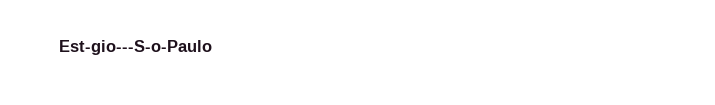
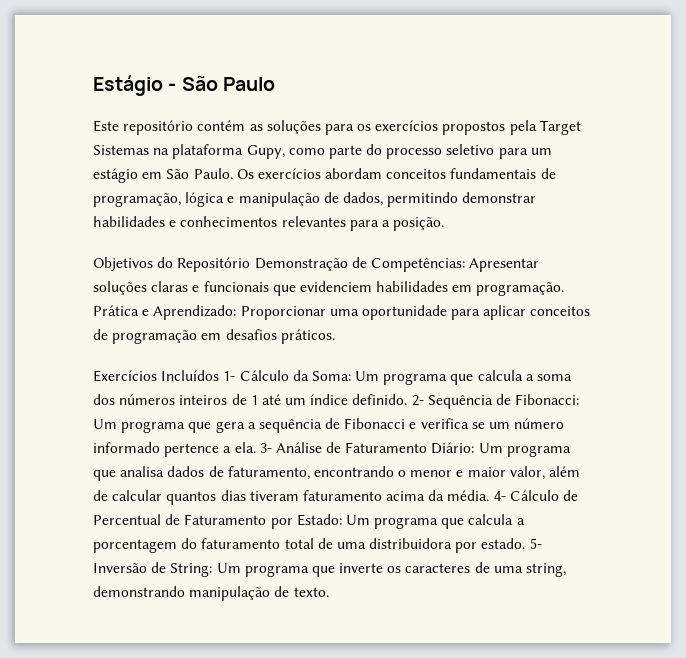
[59,40,212,55] Est-gio---S-o-Paulo -> [93,75,275,96] [93,120,581,135] [93,144,552,159] [93,168,556,183] [93,192,537,207] [93,216,445,231] [93,257,540,272] [93,281,565,296] [93,305,591,320] [93,329,335,344] [93,370,573,385] [93,394,580,409] [93,418,565,433] [93,442,571,457] [93,466,581,481] [93,490,579,505] [93,514,525,529] [93,538,542,553] [93,562,567,577] [93,586,329,601] Estágio - São Paulo // Este repositório contém as soluções para os exercícios propostos pela Target Sistemas na plataforma Gupy, como parte do processo seletivo para um estágio em São Paulo. Os exercícios abordam conceitos fundamentais de programação, lógica e manipulação de dados, permitindo demonstrar habilidades e conhecimentos relevantes para a posição. // Objetivos do Repositório Demonstração de Competências: Apresentar soluções claras e funcionais que evidenciem habilidades em programação. Prática e Aprendizado: Proporcionar uma oportunidade para aplicar conceitos de programação em desafios práticos. // Exercícios Incluídos 1- Cálculo da Soma: Um programa que calcula a soma dos números inteiros de 1 até um índice definido. 2- Sequência de Fibonacci: Um programa que gera a sequência de Fibonacci e verifica se um número informado pertence a ela. 3- Análise de Faturamento Diário: Um programa que analisa dados de faturamento, encontrando o menor e maior valor, além de calcular quantos dias tiveram faturamento acima da média. 4- Cálculo de Percentual de Faturamento por Estado: Um programa que calcula a porcentagem do faturamento total de uma distribuidora por estado. 5- Inversão de String: Um programa que inverte os caracteres de uma string, demonstrando manipulação de texto.

